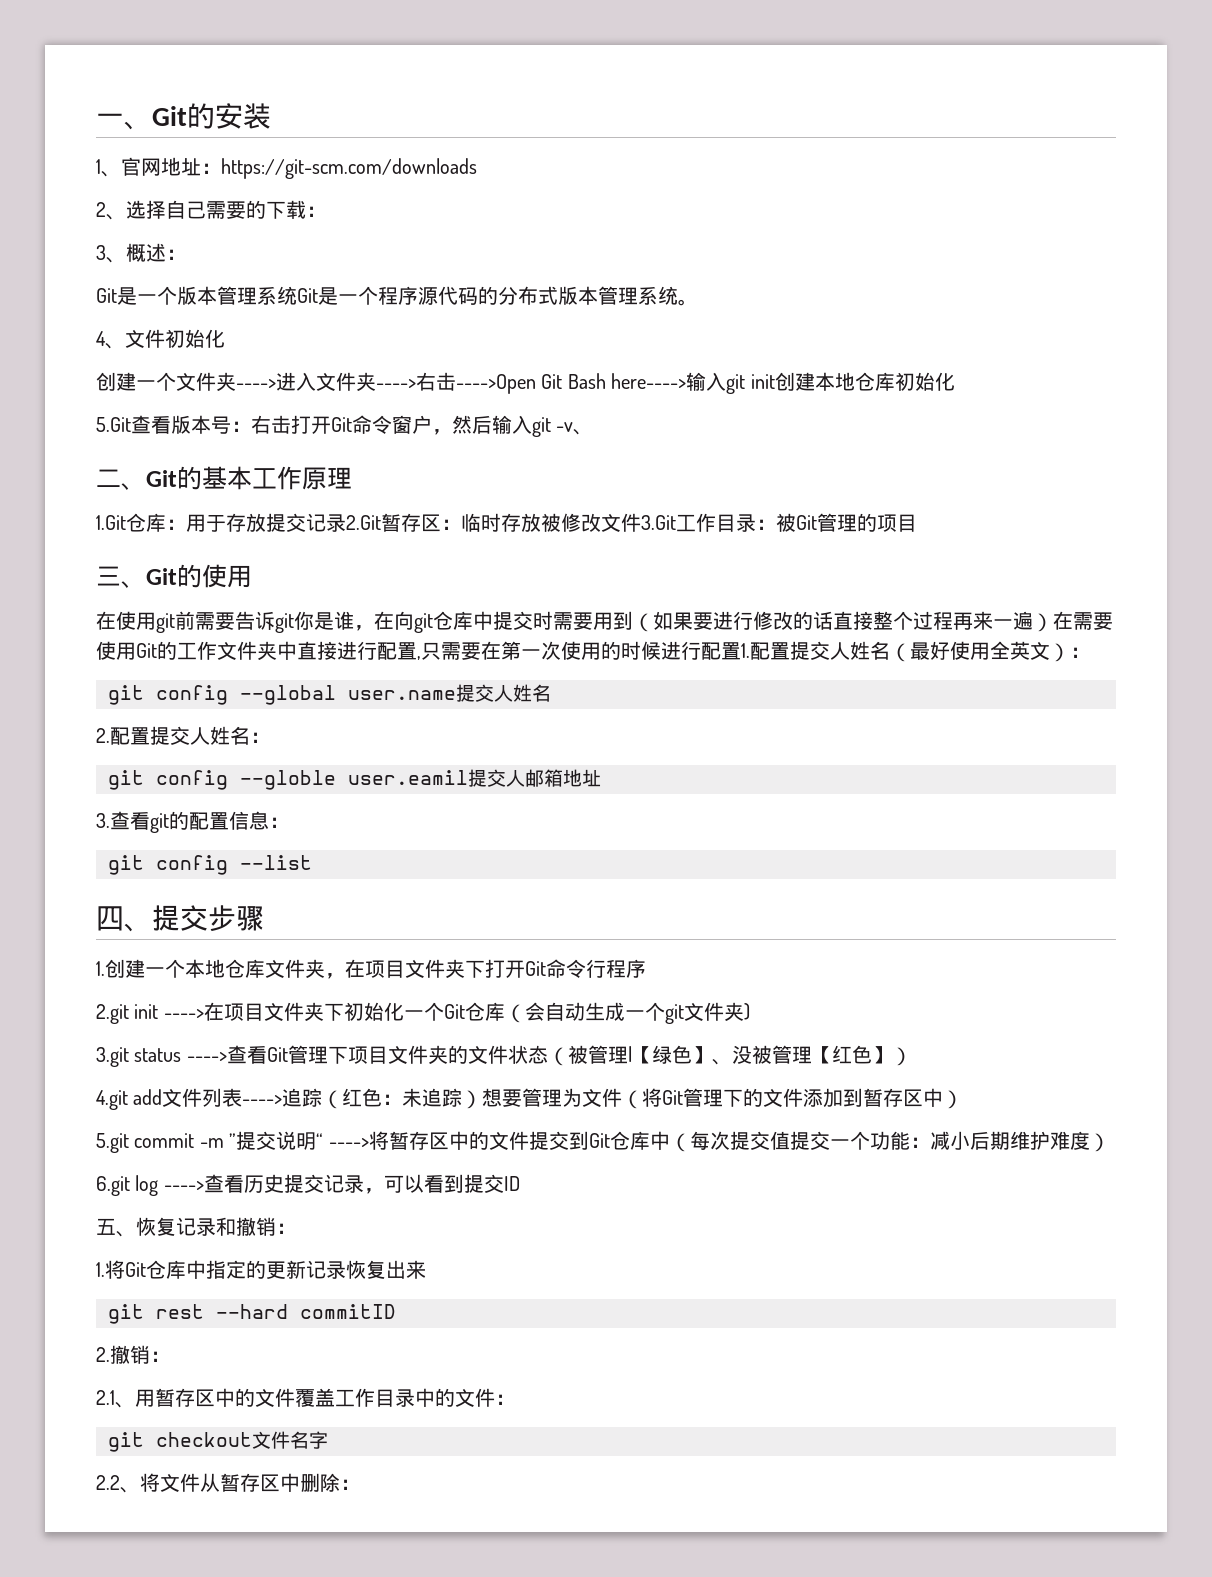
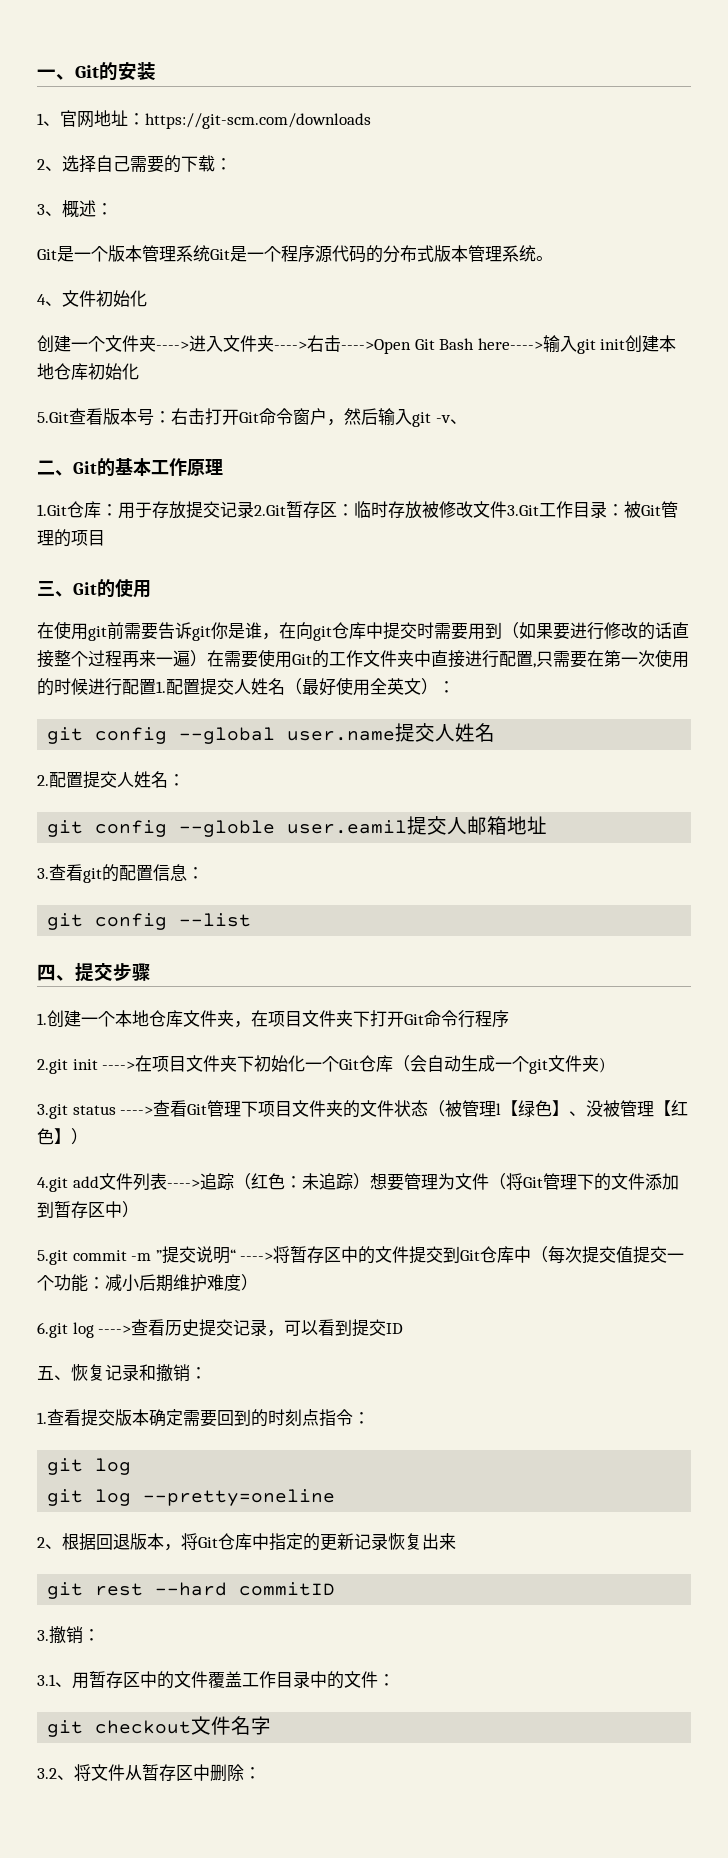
(105, 1269) none -> [47,1409,370,1427] [47,1458,132,1475] [47,1489,336,1506] [37,1533,181,1551] 查看提交版本确定需要回到的时刻点指令： // git log // git log --pretty=oneline // 2、根据回退版本，
[96,1345,170,1364] [96,1390,115,1405] 2.撤销： // 2.1 -> [37,1626,100,1644] [37,1674,56,1686] 3.撤销： // 3.1
[96,1475,120,1490] 2.2 -> [37,1768,57,1779] 3.2

